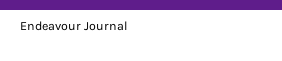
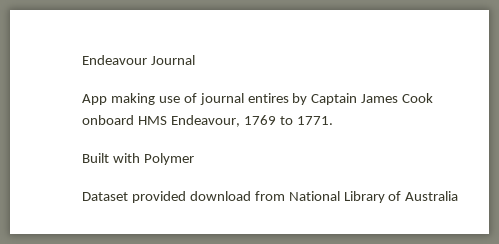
(129, 26) none -> [82,93,434,105] [82,115,333,127] [82,153,194,165] [82,191,459,203] // App making use of journal entires by Captain James Cook onboard HMS Endeavour, 1769 to 1771. // Built with Polymer // Dataset provided download from National Library of Australia

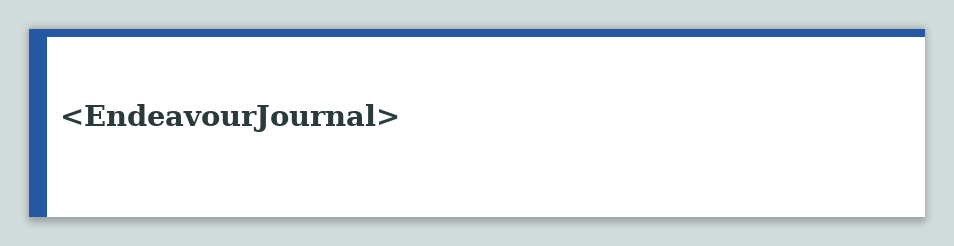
[82,55,195,65] [82,93,434,105] [82,115,333,127] [82,153,194,165] [82,191,459,203] Endeavour Journal // App making use of journal entires by Captain James Cook onboard HMS Endeavour, 1769 to 1771. // Built with Polymer // Dataset provided download from National Library of Australia -> [60,104,400,132] <EndeavourJournal>

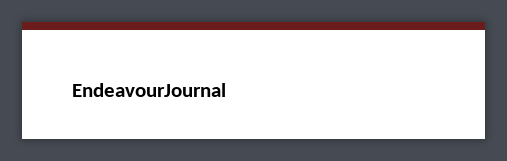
[60,104,400,132] <EndeavourJournal> -> [72,83,226,97] EndeavourJournal

